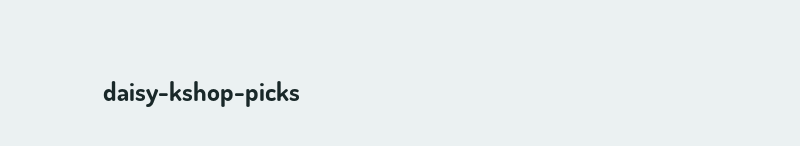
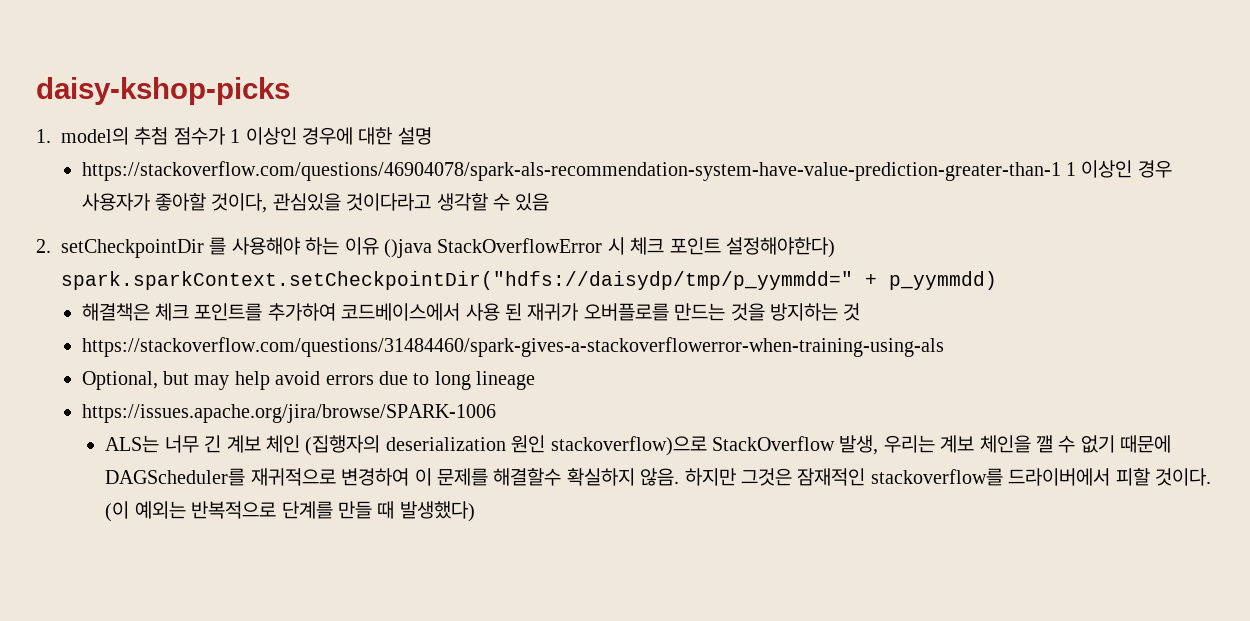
(300, 94) none -> [36,127,432,145] [81,160,1172,181] [81,193,550,213] [36,237,835,258] [61,271,997,290] [81,303,861,321] [81,337,944,357] [81,371,536,390] [81,404,496,423] [105,435,1172,456] [105,468,1211,486] [105,501,475,522] // 1. model의 추첨 점수가 1 이상인 경우에 대한 설명 // https://stackoverflow.com/questions/46904078/spark-als-recommendation-system-have-value-prediction-greater-than-1 1 이상인 경우 사용자가 좋아할 것이다, 관심있을 것이다라고 생각할 수 있음 // 2. setCheckpointDir 를 사용해야 하는 이유 ()java StackOverflowError 시 체크 포인트 설정해야한다) spark.sparkContext.setCheckpointDir("hdfs://daisydp/tmp/p_yymmdd=" + p_yymmdd) // 해결책은 체크 포인트를 추가하여 코드베이스에서 사용 된 재귀가 오버플로를 만드는 것을 방지하는 것 // https://stackoverflow.com/questions/31484460/spark-gives-a-stackoverflowerror-when-training-using-als // Optional, but may help avoid errors due to long lineage // https://issues.apache.org/jira/browse/SPARK-1006 // ALS는 너무 긴 계보 체인 (집행자의 deserialization 원인 stackoverflow)으로 StackOverflow 발생, 우리는 계보 체인을 깰 수 없기 때문에 DAGScheduler를 재귀적으로 변경하여 이 문제를 해결할수 확실하지 않음. 하지만 그것은 잠재적인 stackoverflow를 드라이버에서 피할 것이다. (이 예외는 반복적으로 단계를 만들 때 발생했다)

